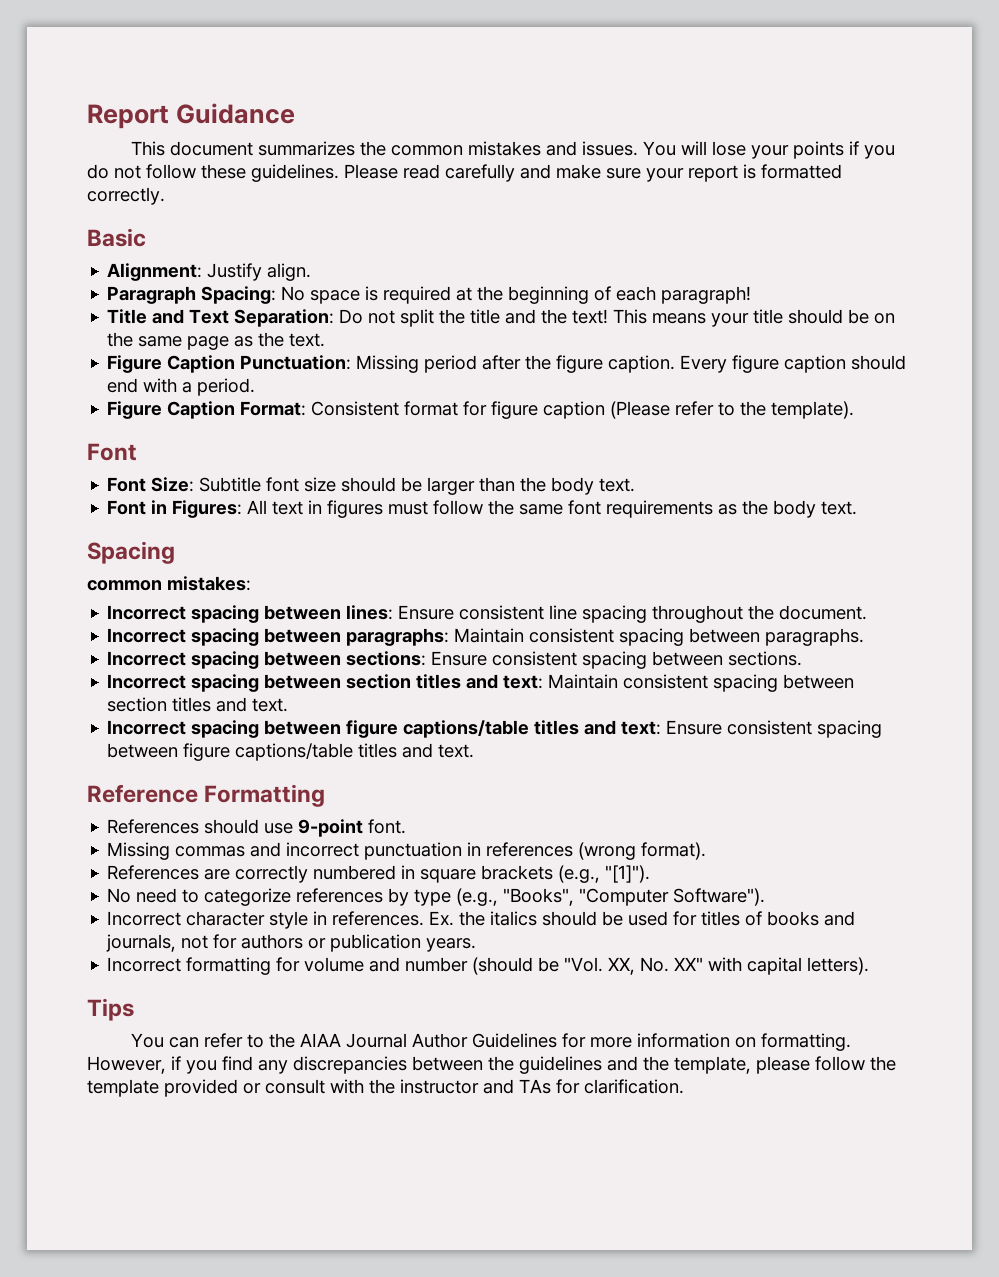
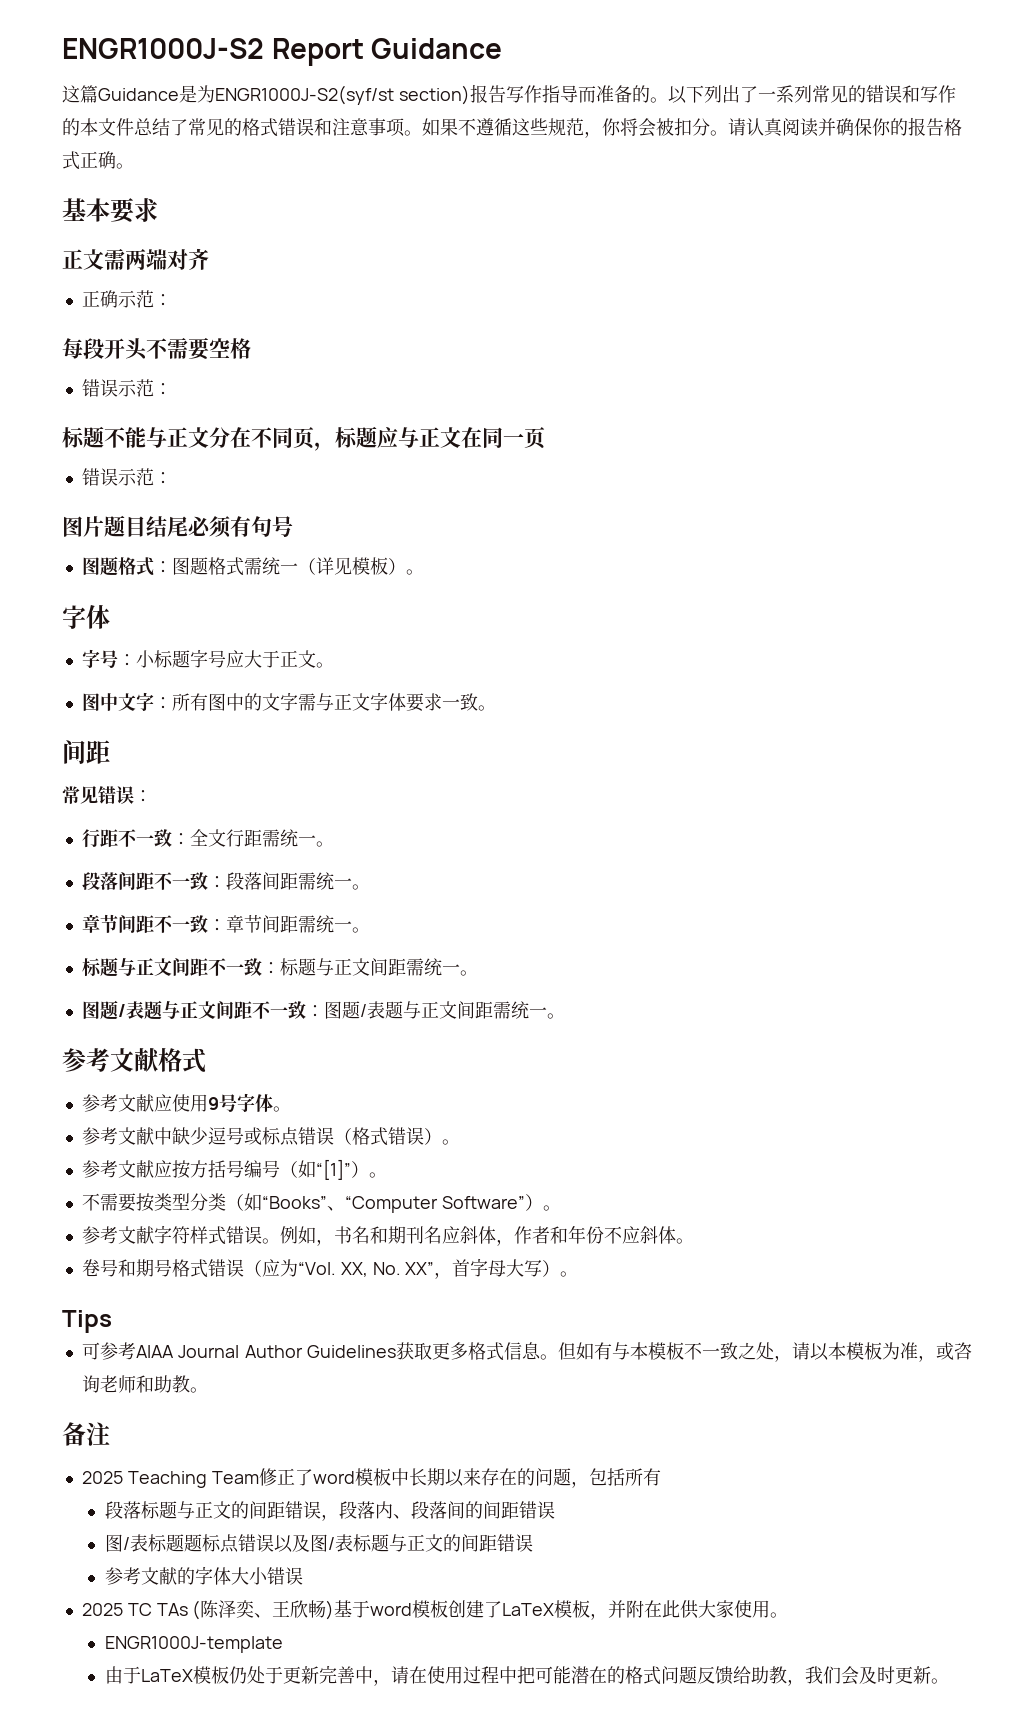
(87, 116) none -> [62,38,264,59] ENGR1000J-S2
[130,141,895,159] [87,164,842,182] [87,187,165,205] [87,228,146,247] [107,263,312,281] [107,286,752,304] [107,309,896,327] [107,332,326,350] [107,355,907,373] [107,378,256,396] [107,401,855,419] [87,443,137,461] [107,477,636,495] [107,500,858,518] [87,541,175,564] [87,576,251,591] [107,605,868,623] [107,628,865,646] [107,651,803,669] [107,674,855,692] [107,697,289,712] [107,720,883,738] [107,743,475,761] [87,784,326,807] [107,819,407,837] [107,842,707,860] [107,865,651,883] [107,888,766,906] [107,911,856,929] [106,934,477,952] [107,957,870,975] [87,998,134,1021] [130,1033,851,1051] [87,1056,896,1074] [87,1079,684,1097] This document summarizes the common mistakes and issues. You will lose your points if you do not follow these guidelines. Please read carefully and make sure your report is formatted correctly. // Basic // Alignment: Justify align. // Paragraph Spacing: No space is required at the beginning of each paragraph! // Title and Text Separation: Do not split the title and the text! This means your title should be on the same page as the text. // Figure Caption Punctuation: Missing period after the figure caption. Every figure caption should end with a period. // Figure Caption Format: Consistent format for figure caption (Please refer to the template). // Font // Font Size: Subtitle font size should be larger than the body text. // Font in Figures: All text in figures must follow the same font requirements as the body text. // Spacing // common mistakes: // Incorrect spacing between lines: Ensure consistent line spacing throughout the document. // Incorrect spacing between paragraphs: Maintain consistent spacing between paragraphs. // Incorrect spacing between sections: Ensure consistent spacing between sections. // Incorrect spacing between section titles and text: Maintain consistent spacing between section titles and text. // Incorrect spacing between figure captions/table titles and text: Ensure consistent spacing between figure captions/table titles and text. // Reference Formatting // References should use 9-point font. // Missing commas and incorrect punctuation in references (wrong format). // References are correctly numbered in square brackets (e.g., "[1]"). // No need to categorize references by type (e.g., "Books", "Computer Software"). // Incorrect character style in references. Ex. the italics should be used for titles of books and journals, not for authors or publication years. // Incorrect formatting for volume and number (should be "Vol. XX, No. XX" with capital letters). // Tips // You can refer to the AIAA Journal Author Guidelines for more information on formatting. However, if you find any discrepancies between the guidelines and the template, please follow the template provided or consult with the instructor and TAs for clarification. -> [62,84,956,105] [62,117,962,138] [62,151,134,170] [62,198,158,223] [62,248,209,270] [81,290,172,308] [62,337,251,360] [81,379,172,397] [62,426,545,451] [81,468,172,486] [62,515,293,538] [81,556,424,576] [62,604,110,629] [81,649,334,668] [81,692,496,712] [62,740,110,764] [62,786,152,804] [81,829,334,848] [81,872,370,890] [81,914,370,933] [81,957,478,977] [81,1000,565,1020] [62,1048,206,1073] [81,1093,291,1112] [81,1127,460,1146] [81,1159,387,1180] [81,1193,561,1213] [81,1225,694,1246] [81,1258,579,1279] [62,1310,112,1333] [81,1342,972,1362] [81,1375,208,1393] [62,1422,110,1446] [81,1468,661,1488] [104,1501,555,1521] [104,1534,533,1553] [104,1566,303,1585] [81,1600,789,1620] [104,1636,283,1653] [104,1665,949,1686] 这篇Guidance是为ENGR1000J-S2(syf/st section)报告写作指导而准备的。以下列出了一系列常见的错误和写作的本文件总结了常见的格式错误和注意事项。如果不遵循这些规范，你将会被扣分。请认真阅读并确保你的报告格式正确。 // 基本要求 // 正文需两端对齐 // 正确示范： // 每段开头不需要空格 // 错误示范： // 标题不能与正文分在不同页，标题应与正文在同一页 // 错误示范： // 图片题目结尾必须有句号 // 图题格式：图题格式需统一（详见模板）。 // 字体 // 字号：小标题字号应大于正文。 // 图中文字：所有图中的文字需与正文字体要求一致。 // 间距 // 常见错误： // 行距不一致：全文行距需统一。 // 段落间距不一致：段落间距需统一。 // 章节间距不一致：章节间距需统一。 // 标题与正文间距不一致：标题与正文间距需统一。 // 图题/表题与正文间距不一致：图题/表题与正文间距需统一。 // 参考文献格式 // 参考文献应使用9号字体。 // 参考文献中缺少逗号或标点错误（格式错误）。 // 参考文献应按方括号编号（如“[1]”）。 // 不需要按类型分类（如“Books”、“Computer Software”）。 // 参考文献字符样式错误。例如，书名和期刊名应斜体，作者和年份不应斜体。 // 卷号和期号格式错误（应为“Vol. XX, No. XX”，首字母大写）。 // Tips // 可参考AIAA Journal Author Guidelines获取更多格式信息。但如有与本模板不一致之处，请以本模板为准，或咨询老师和助教。 // 备注 // 2025 Teaching Team修正了word模板中长期以来存在的问题，包括所有 // 段落标题与正文的间距错误，段落内、段落间的间距错误 // 图/表标题题标点错误以及图/表标题与正文的间距错误 // 参考文献的字体大小错误 // 2025 TC TAs (陈泽奕、王欣畅)基于word模板创建了LaTeX模板，并附在此供大家使用。 // ENGR1000J-template // 由于LaTeX模板仍处于更新完善中，请在使用过程中把可能潜在的格式问题反馈给助教，我们会及时更新。

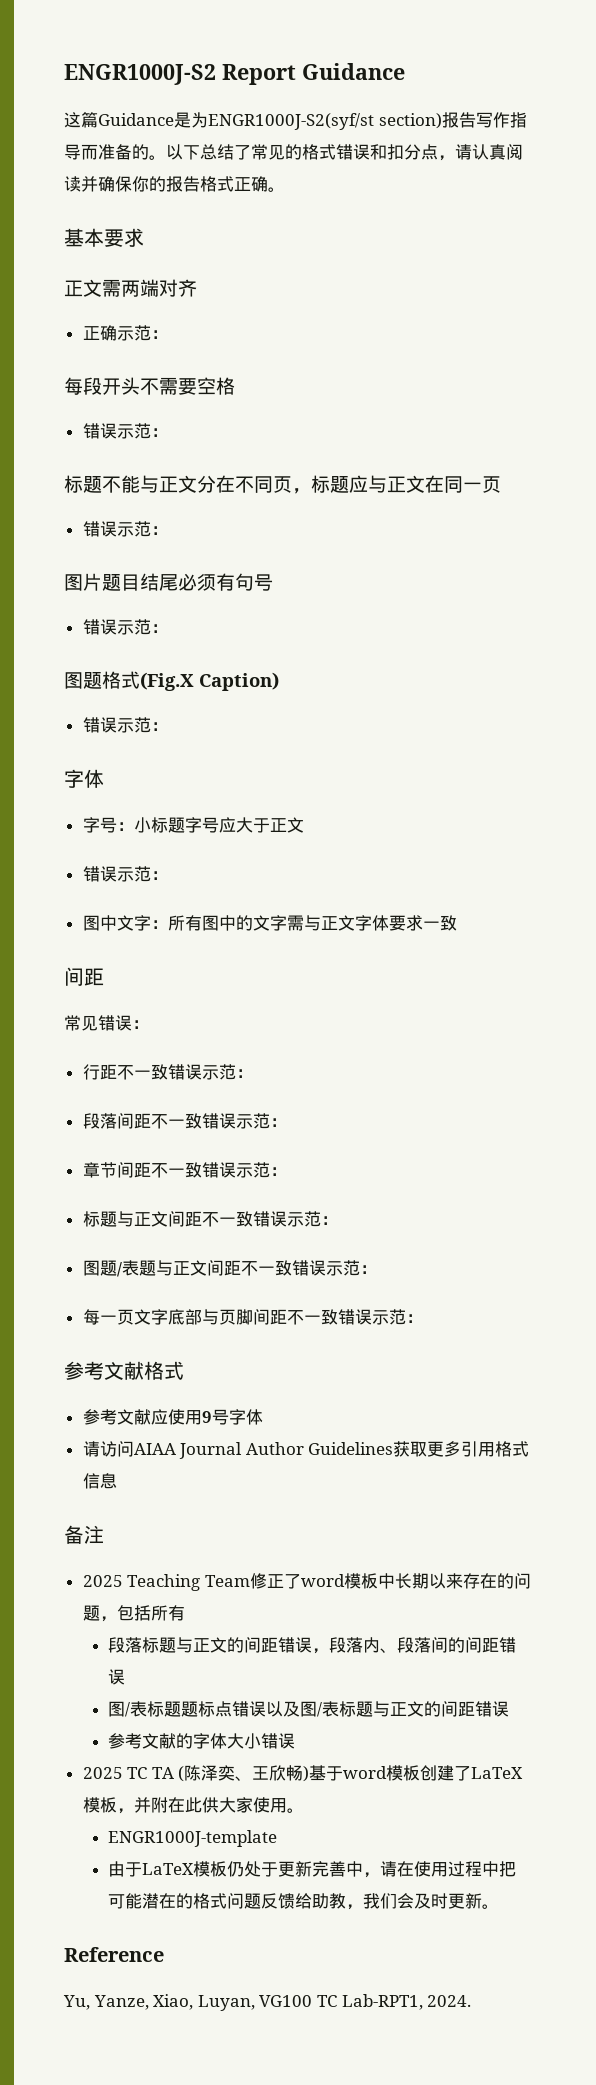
[703,85,956,103] [62,118,134,136] 列出了一系列常见的错误和写作的本文件 -> (200, 152) none
[332,118,728,138] 注意事项。如果不遵循这些规范，你将会被扣分。 -> [387,144,455,161] 扣分点，
[81,556,424,576] // 图题格式：图题格式需统一（详见模板）。 -> [82,619,168,635] [64,671,279,691] [82,717,168,733] // 错误示范： // 图题格式(Fig.X Caption) // 错误示范：
[315,662,334,668] 。 -> [82,866,168,882] // 错误示范：
[477,705,496,711] 。 -> (457, 923) none
[171,829,334,847] ：全文行距需统一。 -> [167,1064,253,1080] 错误示范：
[207,872,370,890] ：段落间距需统一。 -> [201,1113,287,1129] 错误示范：
[207,915,370,933] ：章节间距需统一。 -> [201,1162,287,1178] 错误示范：
[261,958,478,976] ：标题与正文间距需统一。 -> [252,1211,338,1227] 错误示范：
[305,1001,565,1019] ：图题/表题与正文间距需统一。 -> [291,1260,377,1276] [82,1309,423,1325] 错误示范： // 每一页文字底部与页脚间距不一致错误示范：
[272,1106,291,1112] [81,1127,460,1146] [81,1159,387,1180] [81,1193,561,1213] [81,1225,694,1246] [81,1258,579,1279] [62,1310,112,1333] [81,1342,136,1360] 。 // 参考文献中缺少逗号或标点错误（格式错误）。 // 参考文献应按方括号编号（如“[1]”）。 // 不需要按类型分类（如“Books”、“Computer Software”）。 // 参考文献字符样式错误。例如，书名和期刊名应斜体，作者和年份不应斜体。 // 卷号和期号格式错误（应为“Vol. XX, No. XX”，首字母大写）。 // Tips // 可参考 -> [82,1441,134,1457] // 请访问
(468, 1351) none -> [461,1441,496,1457] 引用
[540,1342,972,1362] [81,1375,208,1393] 。但如有与本模板不一致之处，请以本模板为准，或咨询老师和助教。 -> (117, 1481) none
[156,1603,188,1616] TAs -> [151,1767,174,1779] TA
(949, 1681) none -> [64,1947,164,1962] [63,1994,472,2011] // Reference // Yu, Yanze, Xiao, Luyan, VG100 TC Lab-RPT1, 2024.

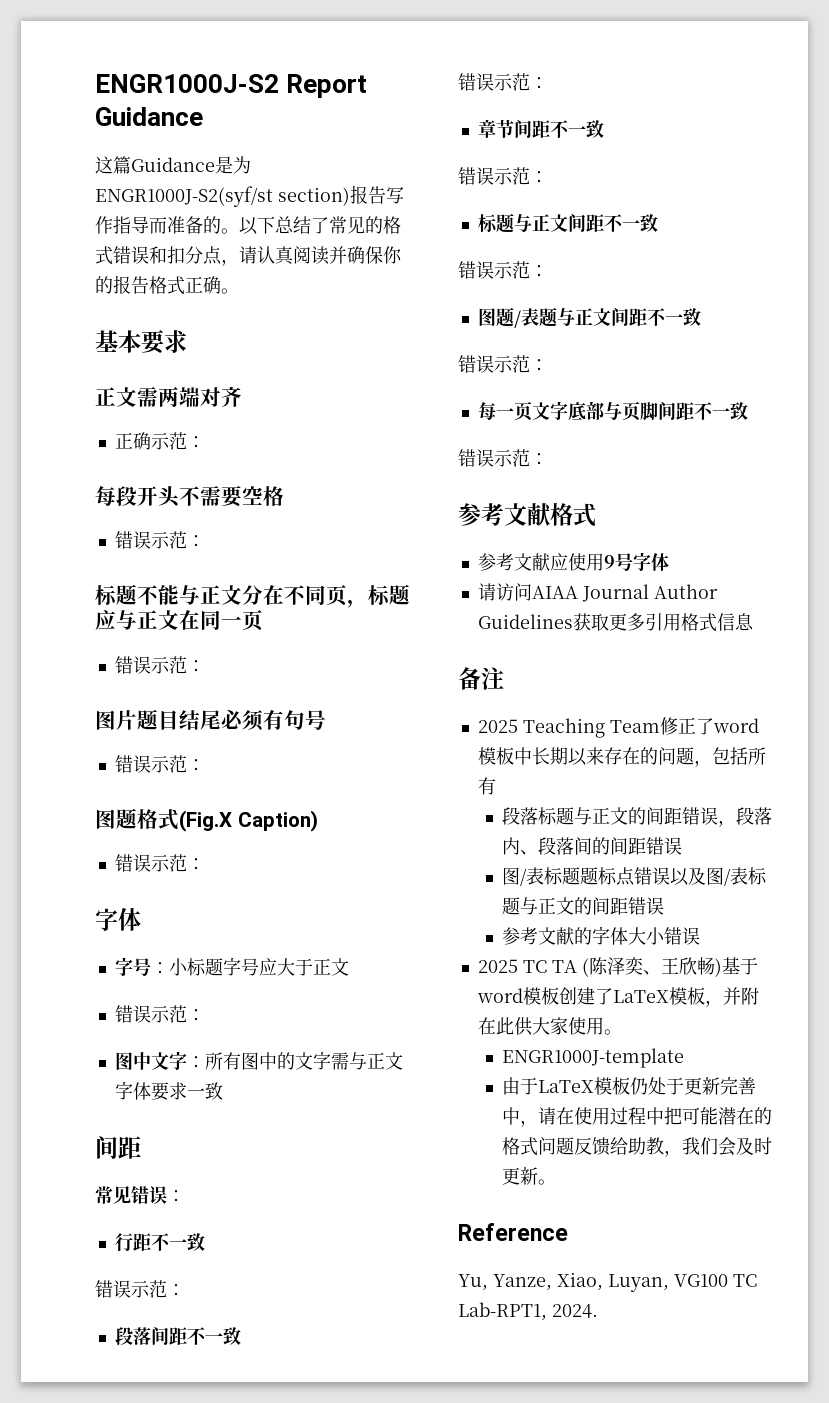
(168, 1072) none -> (205, 1242) //
(202, 1121) none -> (241, 1336) //
(202, 1170) none -> (604, 129) //
(253, 1219) none -> (658, 223) //
(292, 1268) none -> (701, 317) //
(338, 1317) none -> (748, 411) //

